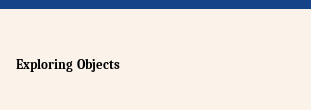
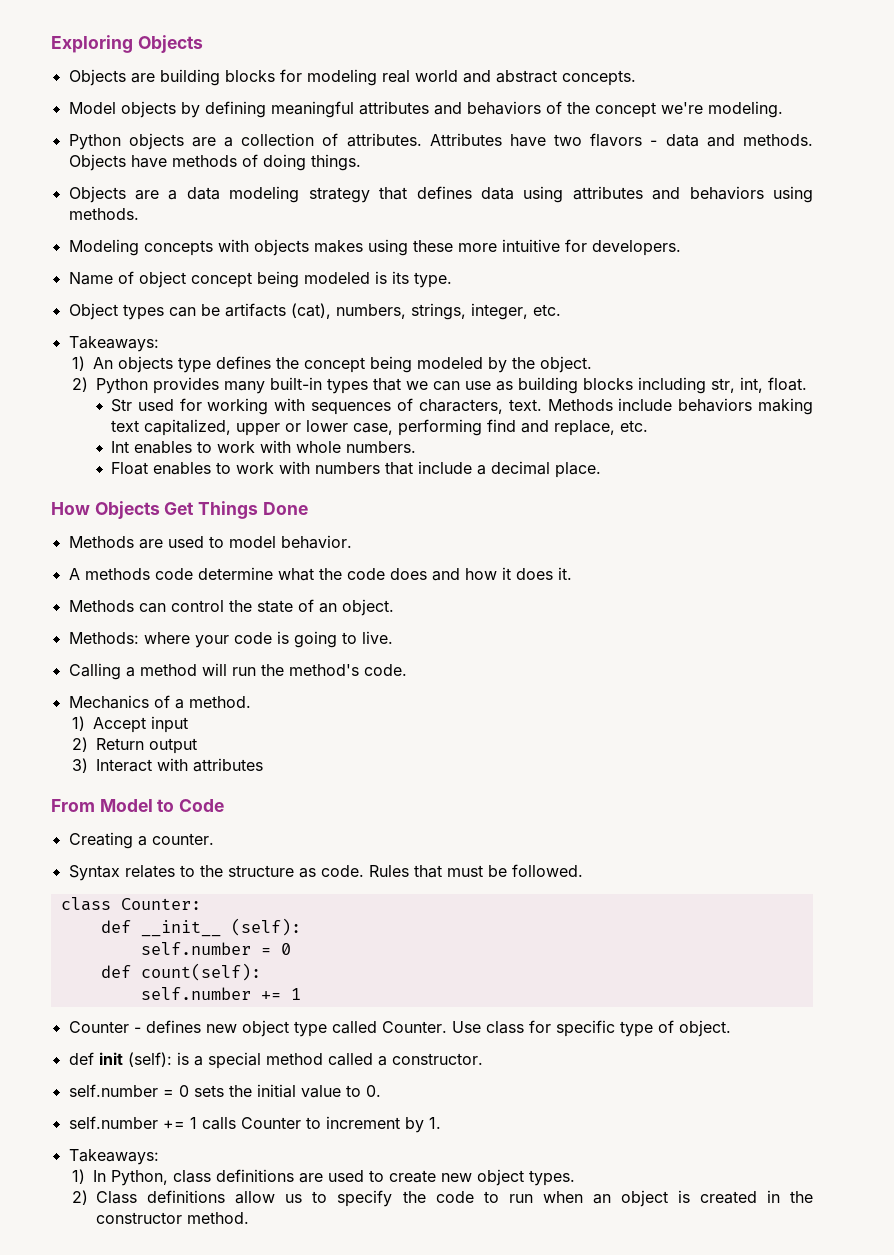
(120, 65) none -> [68,69,636,86] [68,101,783,118] [68,133,814,150] [68,154,361,171] [68,186,813,203] [68,208,139,220] [68,239,681,256] [68,271,452,288] [68,303,561,320] [68,336,159,352] [72,356,593,373] [72,377,808,394] [110,398,813,415] [110,419,648,436] [110,440,416,454] [110,461,601,478] [51,501,308,519] [68,535,352,549] [68,567,572,581] [68,599,394,616] [68,631,393,648] [68,663,407,680] [68,695,251,709] [72,716,189,733] [72,737,198,754] [72,758,264,773] [51,799,225,812] [68,832,214,849] [68,864,583,881] [60,897,201,911] [100,918,301,937] [140,942,291,955] [100,963,261,981] [140,987,301,1000] [68,1020,731,1037] [68,1052,483,1069] [68,1084,381,1098] [68,1116,441,1133] [68,1149,159,1165] [72,1169,576,1186] [72,1190,813,1207] [96,1212,250,1224] // Objects are building blocks for modeling real world and abstract concepts. // Model objects by defining meaningful attributes and behaviors of the concept we're modeling. // Python objects are a collection of attributes. Attributes have two flavors - data and methods. Objects have methods of doing things. // Objects are a data modeling strategy that defines data using attributes and behaviors using methods. // Modeling concepts with objects makes using these more intuitive for developers. // Name of object concept being modeled is its type. // Object types can be artifacts (cat), numbers, strings, integer, etc. // Takeaways: // 1) An objects type defines the concept being modeled by the object. // 2) Python provides many built-in types that we can use as building blocks including str, int, float. // Str used for working with sequences of characters, text. Methods include behaviors making text capitalized, upper or lower case, performing find and replace, etc. // Int enables to work with whole numbers. // Float enables to work with numbers that include a decimal place. // How Objects Get Things Done // Methods are used to model behavior. // A methods code determine what the code does and how it does it. // Methods can control the state of an object. // Methods: where your code is going to live. // Calling a method will run the method's code. // Mechanics of a method. // 1) Accept input // 2) Return output // 3) Interact with attributes // From Model to Code // Creating a counter. // Syntax relates to the structure as code. Rules that must be followed. // class Counter: // def __init__ (self): // self.number = 0 // def count(self): // self.number += 1 // Counter - defines new object type called Counter. Use class for specific type of object. // def init (self): is a special method called a constructor. // self.number = 0 sets the initial value to 0. // self.number += 1 calls Counter to increment by 1. // Takeaways: // 1) In Python, class definitions are used to create new object types. // 2) Class definitions allow us to specify the code to run when an object is created in the constructor method.

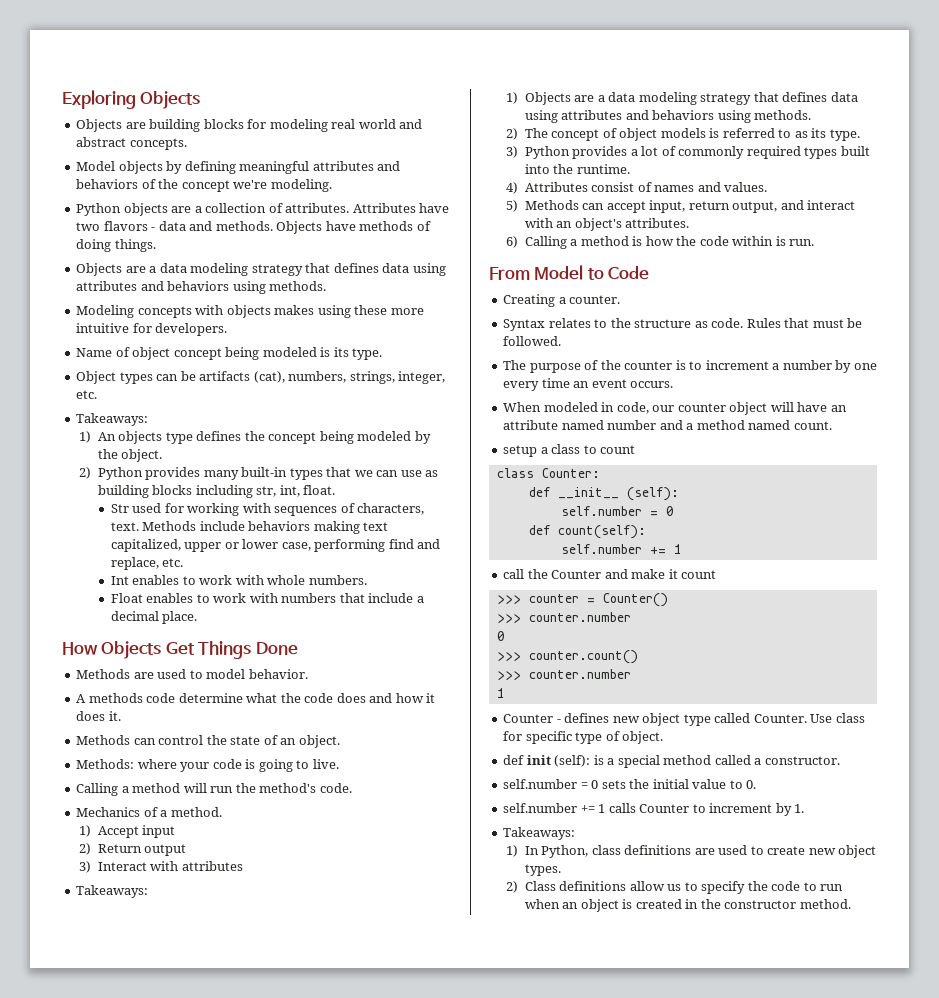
(264, 765) none -> [76,885,149,898] [506,92,858,105] [524,110,812,123] [506,128,860,141] [506,146,870,159] [524,164,630,174] [506,182,768,194] [506,200,856,213] [524,218,690,231] [506,236,815,249] // Takeaways: // 1) Objects are a data modeling strategy that defines data using attributes and behaviors using methods. // 2) The concept of object models is referred to as its type. // 3) Python provides a lot of commonly required types built into the runtime. // 4) Attributes consist of names and values. // 5) Methods can accept input, return output, and interact with an object's attributes. // 6) Calling a method is how the code within is run.
(583, 870) none -> [503,360,877,373] [503,378,674,391] [503,402,847,415] [503,420,832,430] [503,444,636,457] // The purpose of the counter is to increment a number by one every time an event occurs. // When modeled in code, our counter object will have an attribute named number and a method named count. // setup a class to count
(301, 994) none -> [503,569,717,579] [496,593,668,607] [496,612,631,623] [496,631,505,641] [496,650,638,664] [496,669,631,680] [496,688,505,698] // call the Counter and make it count // >>> counter = Counter() // >>> counter.number // 0 // >>> counter.count() // >>> counter.number // 1

